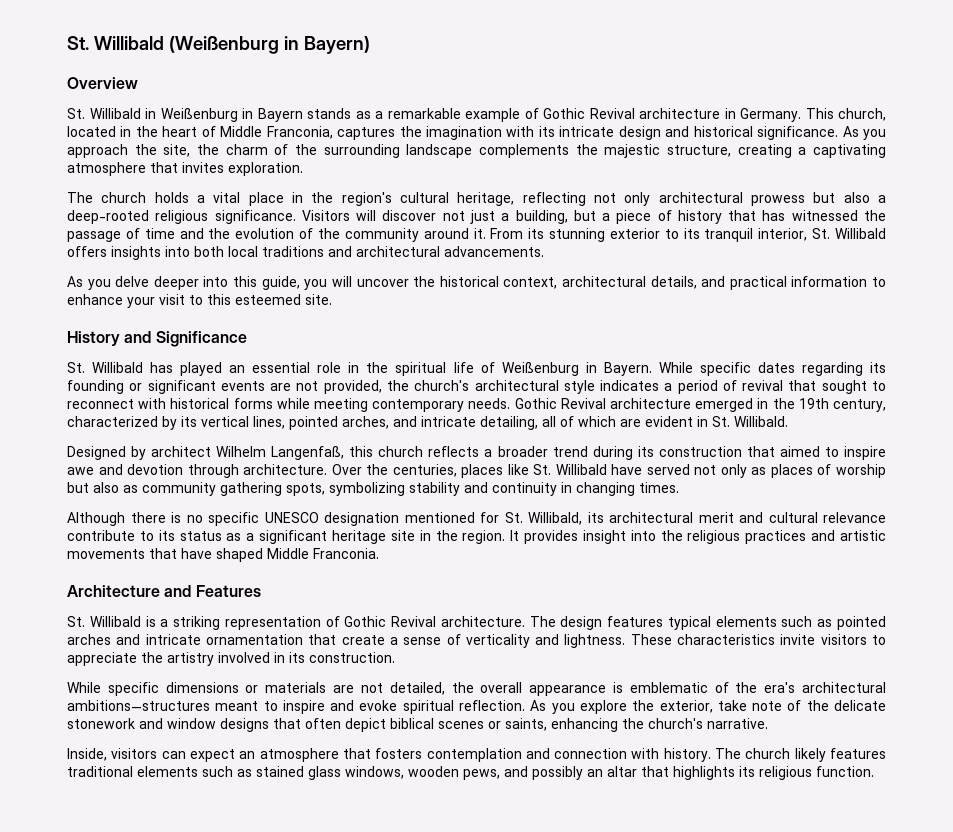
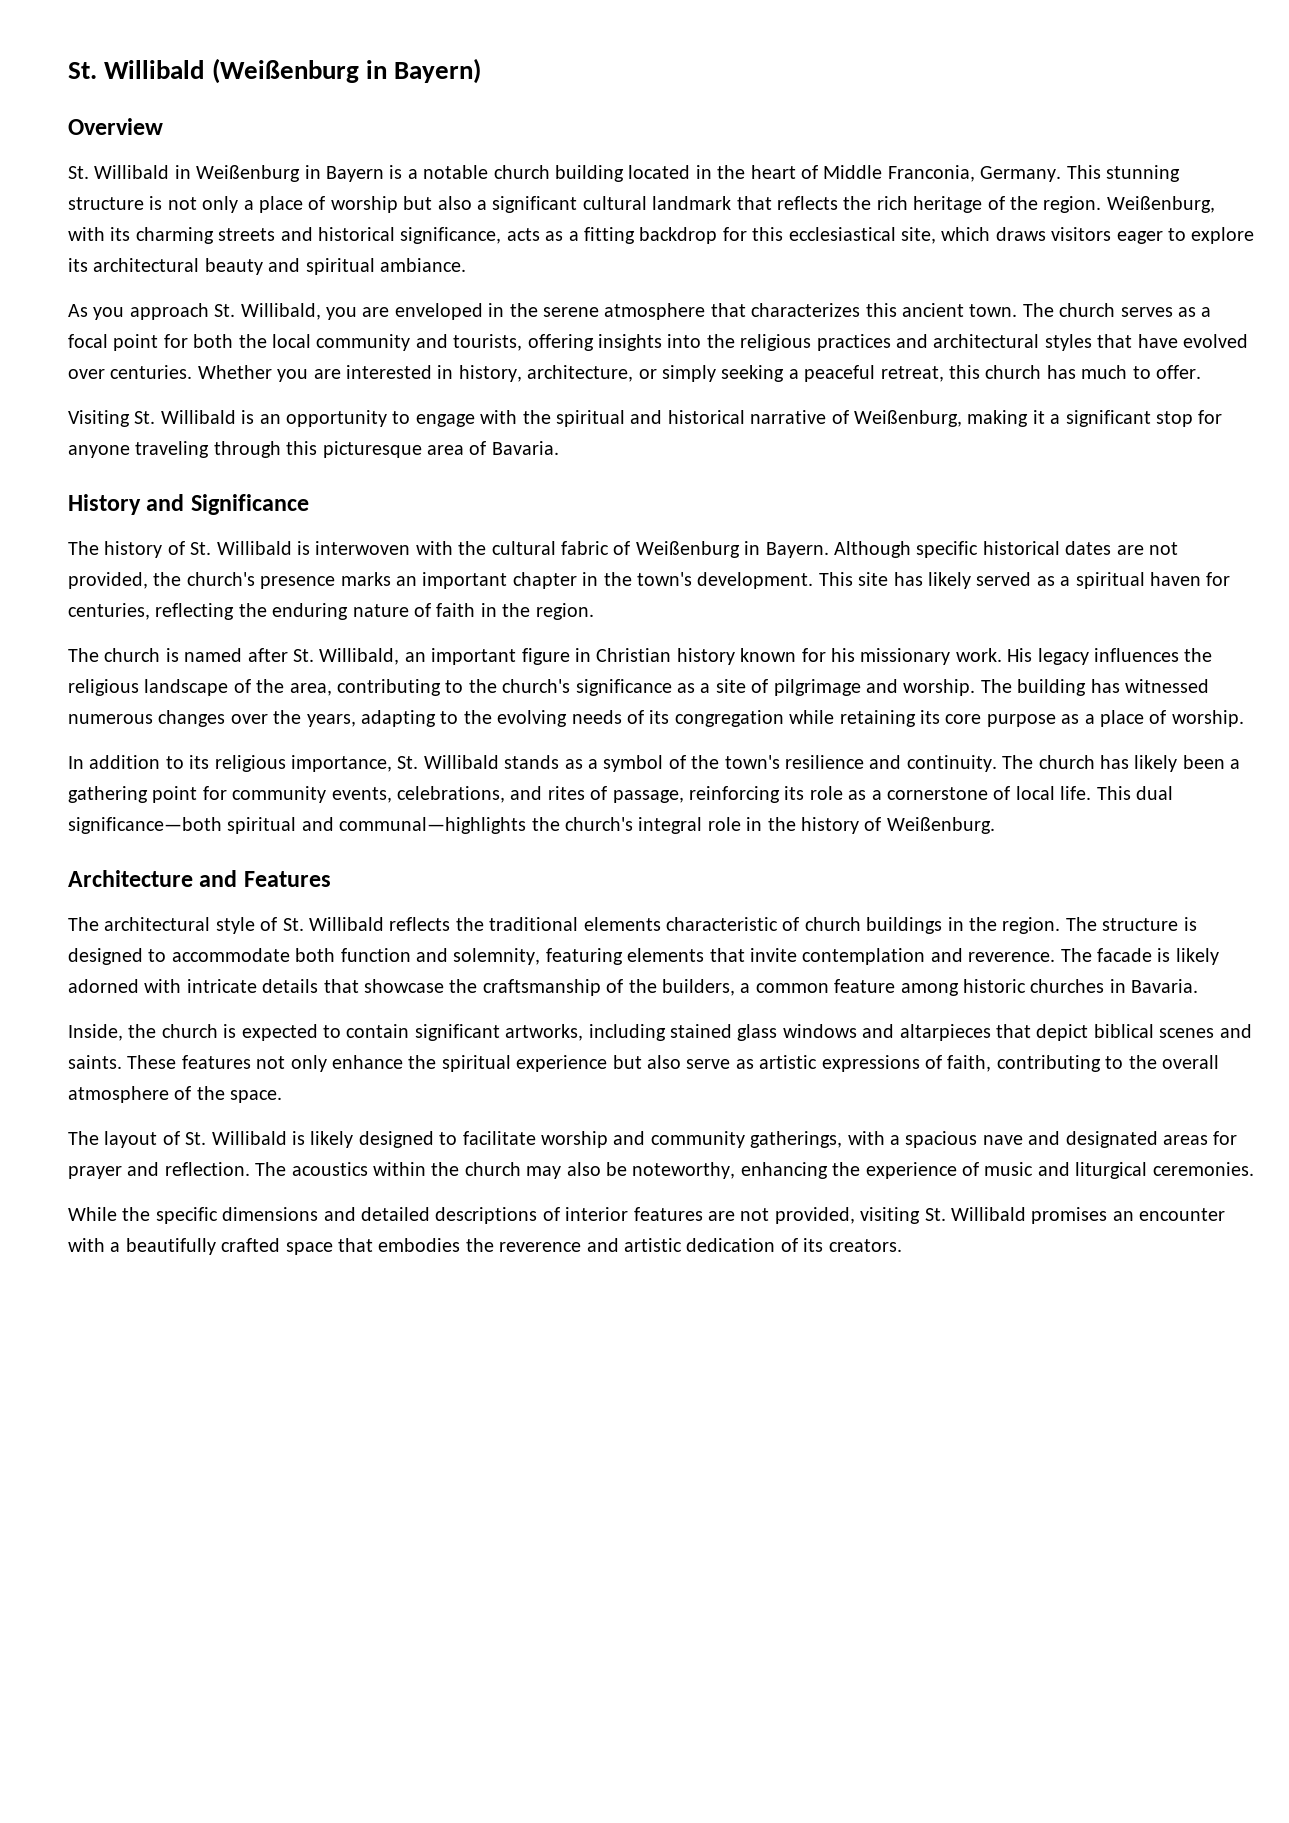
[307,108,886,122] stands as a remarkable example of Gothic Revival architecture in Germany. This church, -> [389,165,624,182] is a notable church building
[337,126,887,140] [67,144,886,158] [67,162,303,176] [67,192,887,206] [67,210,887,224] [67,228,887,242] [67,246,544,260] [67,276,886,290] [67,294,332,308] [67,331,247,347] [67,362,886,376] [67,380,265,394] captures the imagination with its intricate design and historical significance. As you approach the site, the charm of the surrounding landscape complements the majestic structure, creating a captivating atmosphere that invites exploration. // The church holds a vital place in the region's cultural heritage, reflecting not only architectural prowess but also a deep-rooted religious significance. Visitors will discover not just a building, but a piece of history that has witnessed the passage of time and the evolution of the community around it. From its stunning exterior to its tranquil interior, St. Willibald offers insights into both local traditions and architectural advancements. // As you delve deeper into this guide, you will uncover the historical context, architectural details, and practical information to enhance your visit to this esteemed site. // History and Significance // St. Willibald has played an essential role in the spiritual life of Weißenburg in Bayern. While specific dates regarding its founding or significant events -> [980,165,1180,182] [68,196,1215,213] [68,227,1255,244] [68,258,466,275] [68,303,1212,320] [68,334,1248,351] [68,365,1201,382] [68,410,1223,427] [68,441,559,458] [68,494,309,515] [68,541,1112,558] Germany. This stunning structure is not only a place of worship but also a significant cultural landmark that reflects the rich heritage of the region. Weißenburg, with its charming streets and historical significance, acts as a fitting backdrop for this ecclesiastical site, which draws visitors eager to explore its architectural beauty and spiritual ambiance. // As you approach St. Willibald, you are enveloped in the serene atmosphere that characterizes this ancient town. The church serves as a focal point for both the local community and tourists, offering insights into the religious practices and architectural styles that have evolved over centuries. Whether you are interested in history, architecture, or simply seeking a peaceful retreat, this church has much to offer. // Visiting St. Willibald is an opportunity to engage with the spiritual and historical narrative of Weißenburg, making it a significant stop for anyone traveling through this picturesque area of Bavaria. // History and Significance // The history of St. Willibald is interwoven with the cultural fabric of Weißenburg in Bayern. Although specific historical dates
[474,380,887,394] [67,398,887,412] [67,416,788,430] [67,446,886,460] [67,464,886,478] [67,482,679,496] [67,512,886,526] [67,530,887,544] [67,548,379,562] [67,585,261,597] [67,616,886,630] [67,634,886,648] [67,652,395,666] [67,682,101,693] architectural style indicates a period of revival that sought to reconnect with historical forms while meeting contemporary needs. Gothic Revival architecture emerged in the 19th century, characterized by its vertical lines, pointed arches, and intricate detailing, all of which are evident in St. Willibald. // Designed by architect Wilhelm Langenfaß, this church reflects a broader trend during its construction that aimed to inspire awe and devotion through architecture. Over the centuries, places like St. Willibald have served not only as places of worship but also as community gathering spots, symbolizing stability and continuity in changing times. // Although there is no specific UNESCO designation mentioned for St. Willibald, its architectural merit and cultural relevance contribute to its status as a significant heritage site in the region. It provides insight into the religious practices and artistic movements that have shaped Middle Franconia. // Architecture and Features // St. Willibald is a striking representation of Gothic Revival architecture. The design features typical elements such as pointed arches and intricate ornamentation that create a sense of verticality and lightness. These characteristics invite visitors to appreciate the artistry involved in its construction. // While -> [260,572,1231,589] [68,603,594,620] [68,648,1213,665] [68,679,1209,696] [68,710,1244,727] [68,755,1241,772] [68,786,1173,803] [68,817,995,834] [68,870,331,887] [68,917,1197,934] [68,948,1219,965] [68,979,1199,996] [68,1024,1252,1041] [68,1055,1219,1072] [68,1086,283,1103] [68,1131,1238,1148] [68,1162,1254,1179] [68,1207,151,1221] presence marks an important chapter in the town's development. This site has likely served as a spiritual haven for centuries, reflecting the enduring nature of faith in the region. // The church is named after St. Willibald, an important figure in Christian history known for his missionary work. His legacy influences the religious landscape of the area, contributing to the church's significance as a site of pilgrimage and worship. The building has witnessed numerous changes over the years, adapting to the evolving needs of its congregation while retaining its core purpose as a place of worship. // In addition to its religious importance, St. Willibald stands as a symbol of the town's resilience and continuity. The church has likely been a gathering point for community events, celebrations, and rites of passage, reinforcing its role as a cornerstone of local life. This dual significance—both spiritual and communal—highlights the church's integral role in the history of Weißenburg. // Architecture and Features // The architectural style of St. Willibald reflects the traditional elements characteristic of church buildings in the region. The structure is designed to accommodate both function and solemnity, featuring elements that invite contemplation and reverence. The facade is likely adorned with intricate details that showcase the craftsmanship of the builders, a common feature among historic churches in Bavaria. // Inside, the church is expected to contain significant artworks, including stained glass windows and altarpieces that depict biblical scenes and saints. These features not only enhance the spiritual experience but also serve as artistic expressions of faith, contributing to the overall atmosphere of the space. // The layout of St. Willibald is likely designed to facilitate worship and community gatherings, with a spacious nave and designated areas for prayer and reflection. The acoustics within the church may also be noteworthy, enhancing the experience of music and liturgical ceremonies. // While the
[245,682,886,696] [67,700,886,714] [67,718,768,732] [67,748,886,762] [67,766,874,780] or materials are not detailed, the overall appearance is emblematic of the era's architectural ambitions—structures meant to inspire and evoke spiritual reflection. As you explore the exterior, take note of the delicate stonework and window designs that often depict biblical scenes or saints, enhancing the church's narrative. // Inside, visitors can expect an atmosphere that fosters contemplation and connection with history. The church likely features traditional elements such as stained glass windows, wooden pews, and possibly an altar that highlights its religious function. -> [323,1207,1226,1224] [68,1238,902,1255] and detailed descriptions of interior features are not provided, visiting St. Willibald promises an encounter with a beautifully crafted space that embodies the reverence and artistic dedication of its creators.

